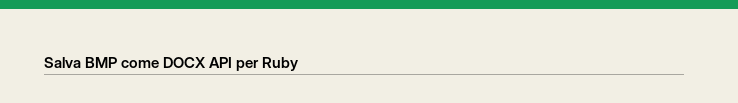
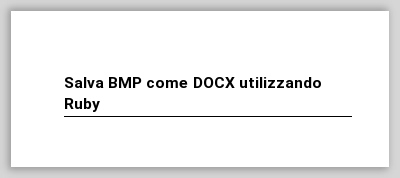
[209,57,260,71] API per -> [238,77,322,88] utilizzando

